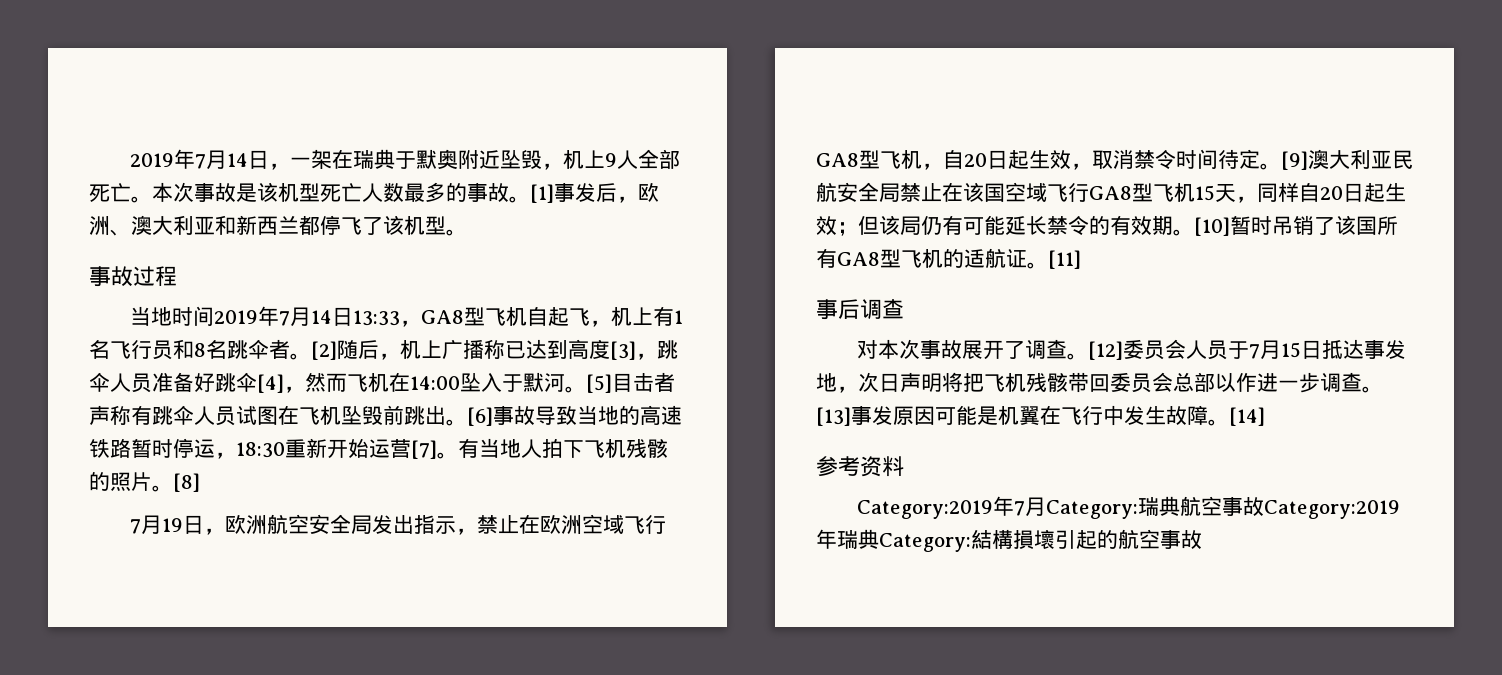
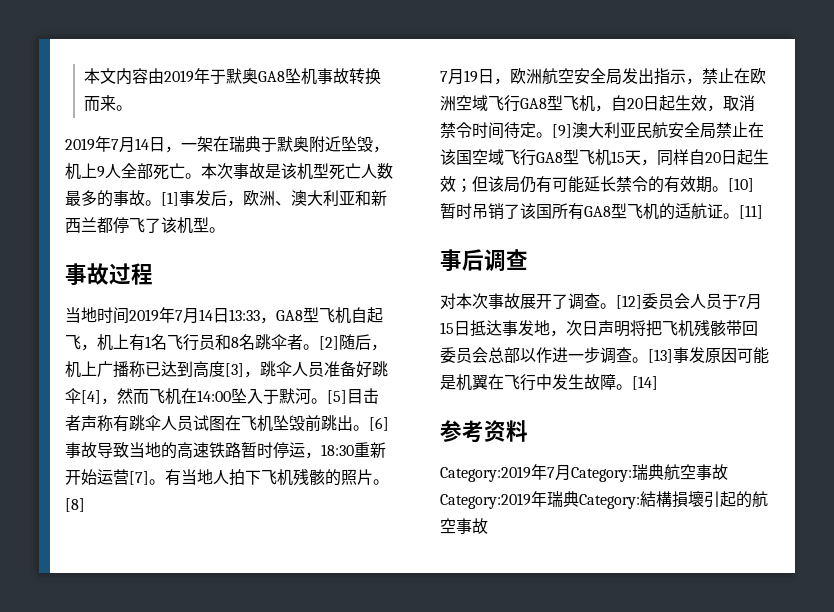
(129, 160) none -> [84,68,382,85] [84,95,133,112] 本文内容由2019年于默奥GA8坠机事故转换而来。 //

